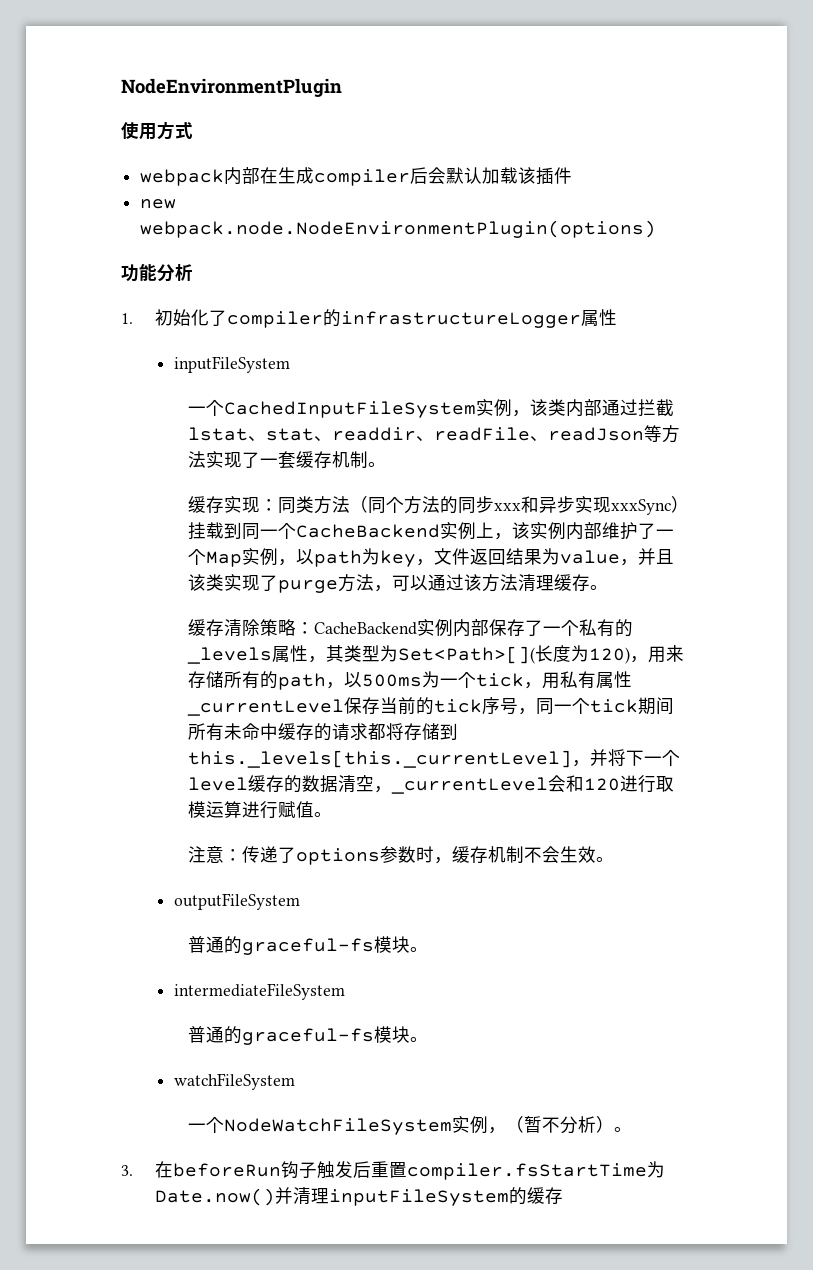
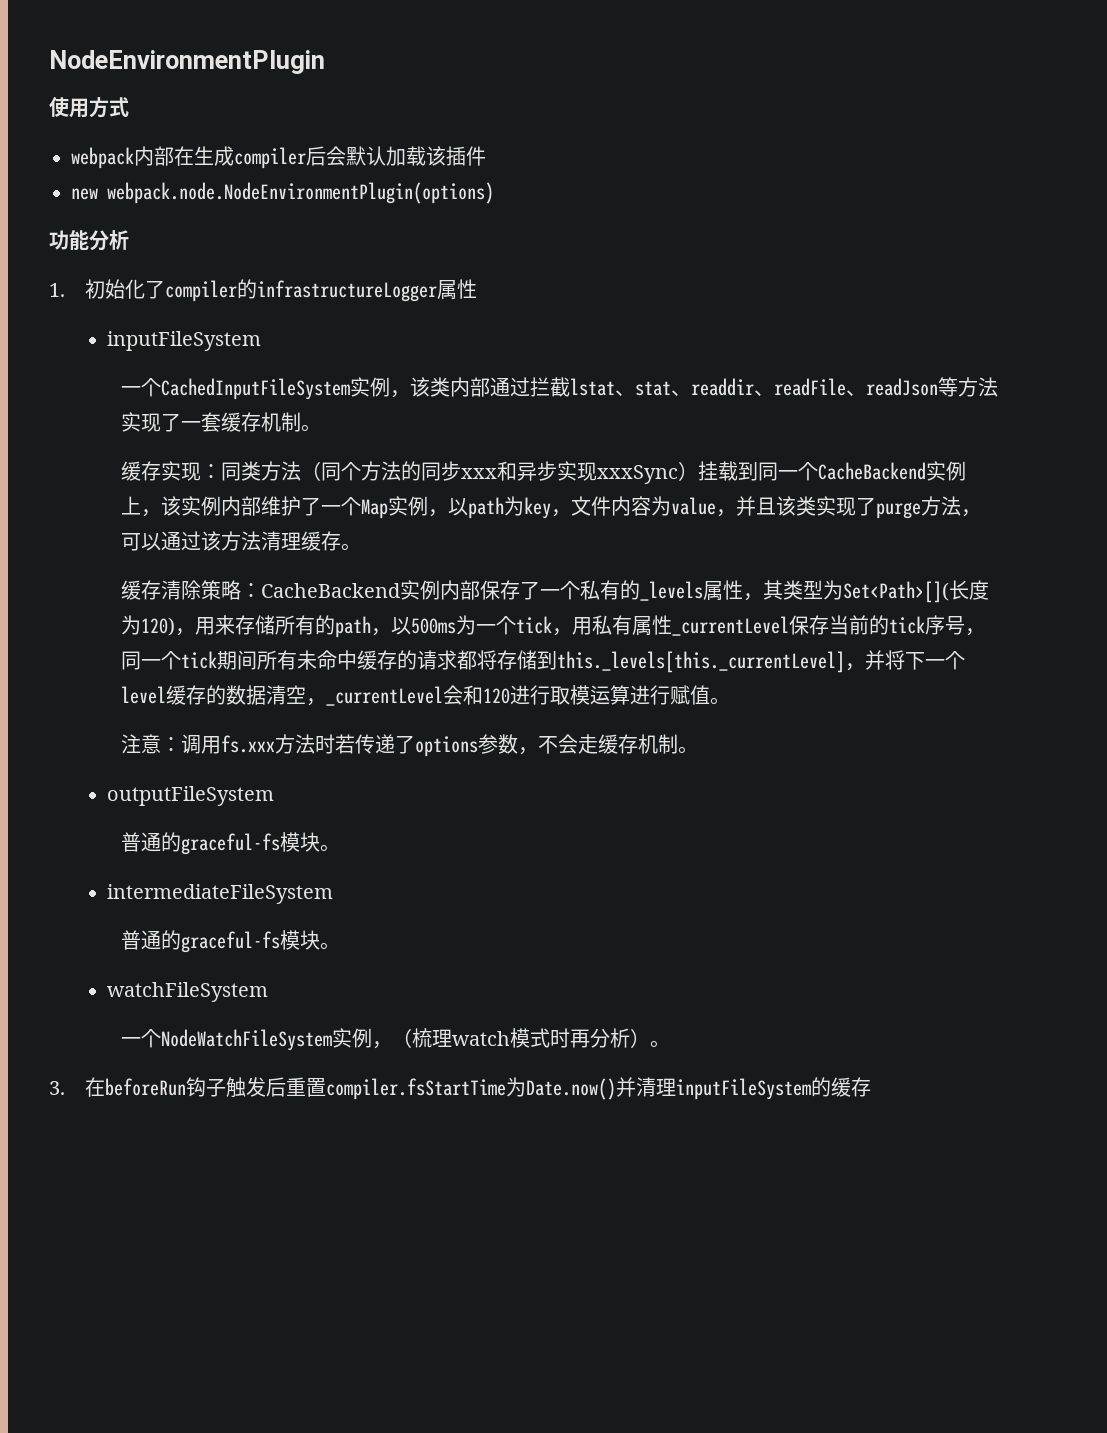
[470,548,543,565] 返回结果 -> [611,496,652,516] 内容
[242,846,597,865] 传递了options参数时，缓存机制不会生效 -> [181,734,679,757] 调用fs.xxx方法时若传递了options参数，不会走缓存机制
[524,1116,561,1133] 暂不 -> [412,1028,591,1048] 梳理watch模式时再

